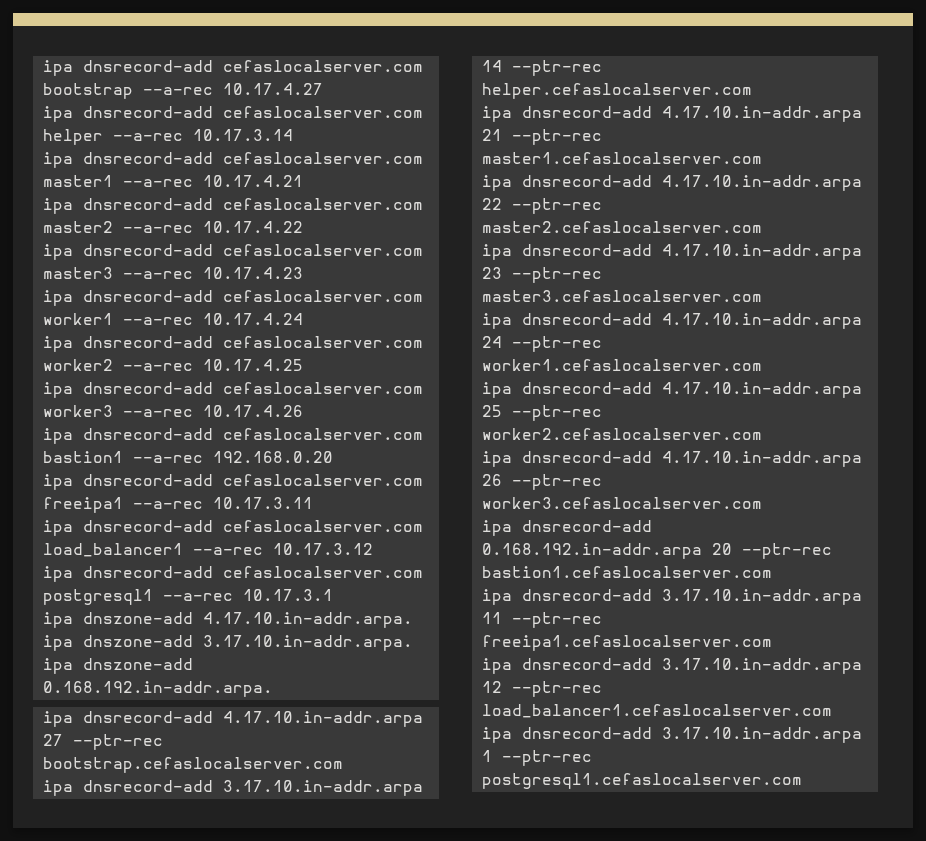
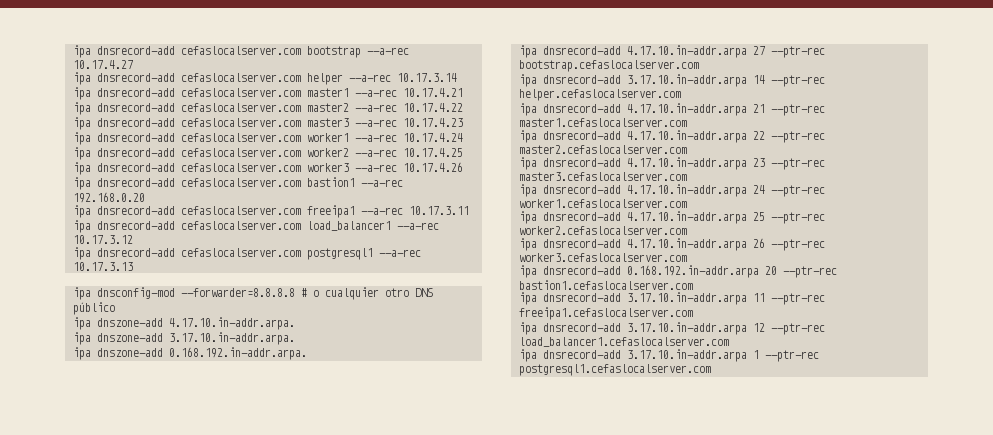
[242,589,333,601] 10.17.3.1 -> [72,262,133,271] [72,287,433,300] [72,302,115,315] 10.17.3.13 // ipa dnsconfig-mod --forwarder=8.8.8.8 # o cualquier otro DNS público

